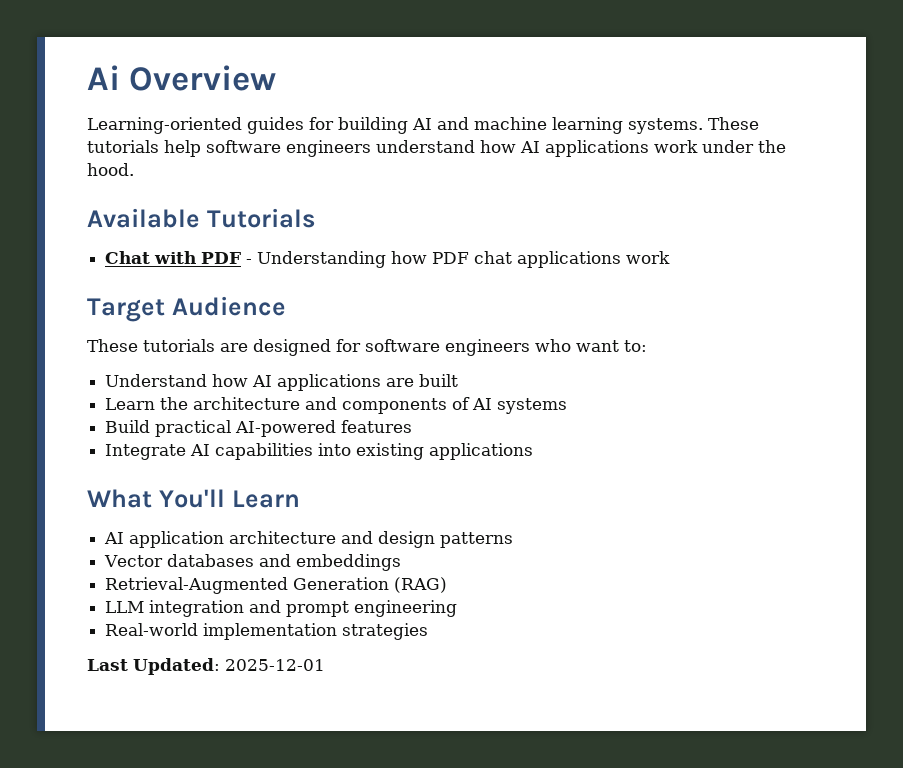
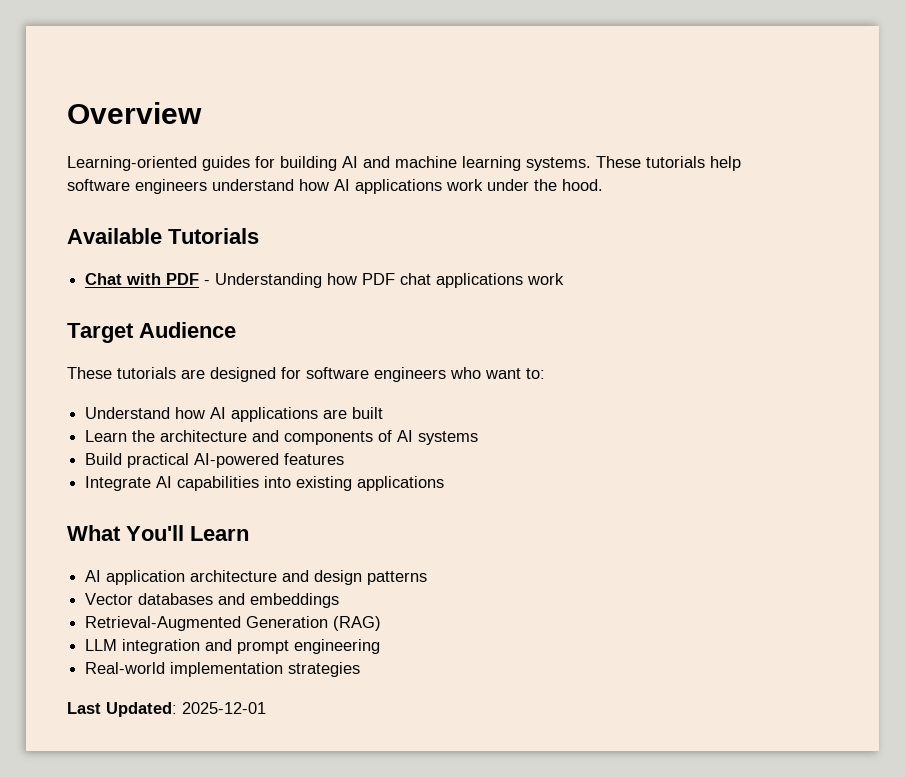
[87,65,120,90] Ai -> (67, 113) none

